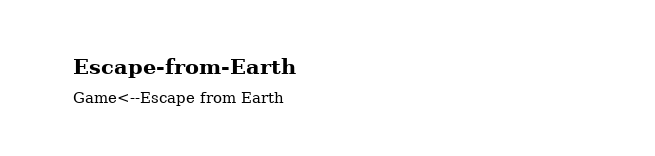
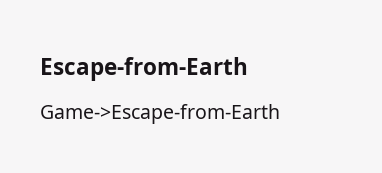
[73,92,284,106] Game<--Escape from Earth -> [40,104,280,124] Game->Escape-from-Earth

